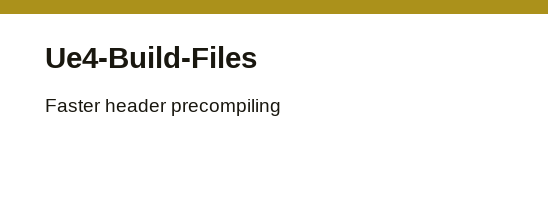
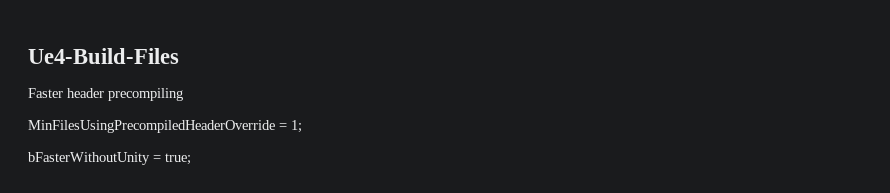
(282, 107) none -> [28,120,302,133] [28,152,191,165] // MinFilesUsingPrecompiledHeaderOverride = 1; // bFasterWithoutUnity = true;

